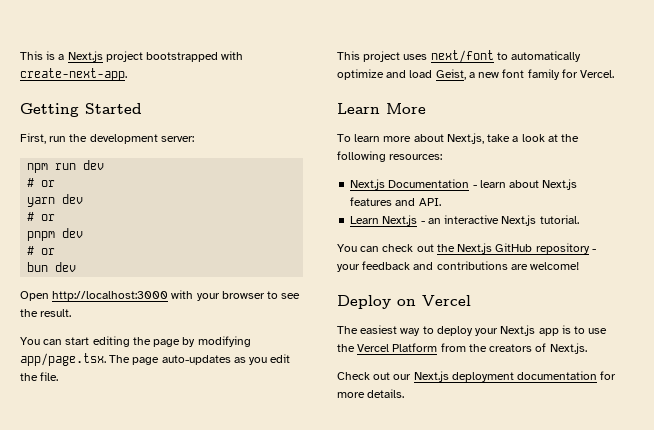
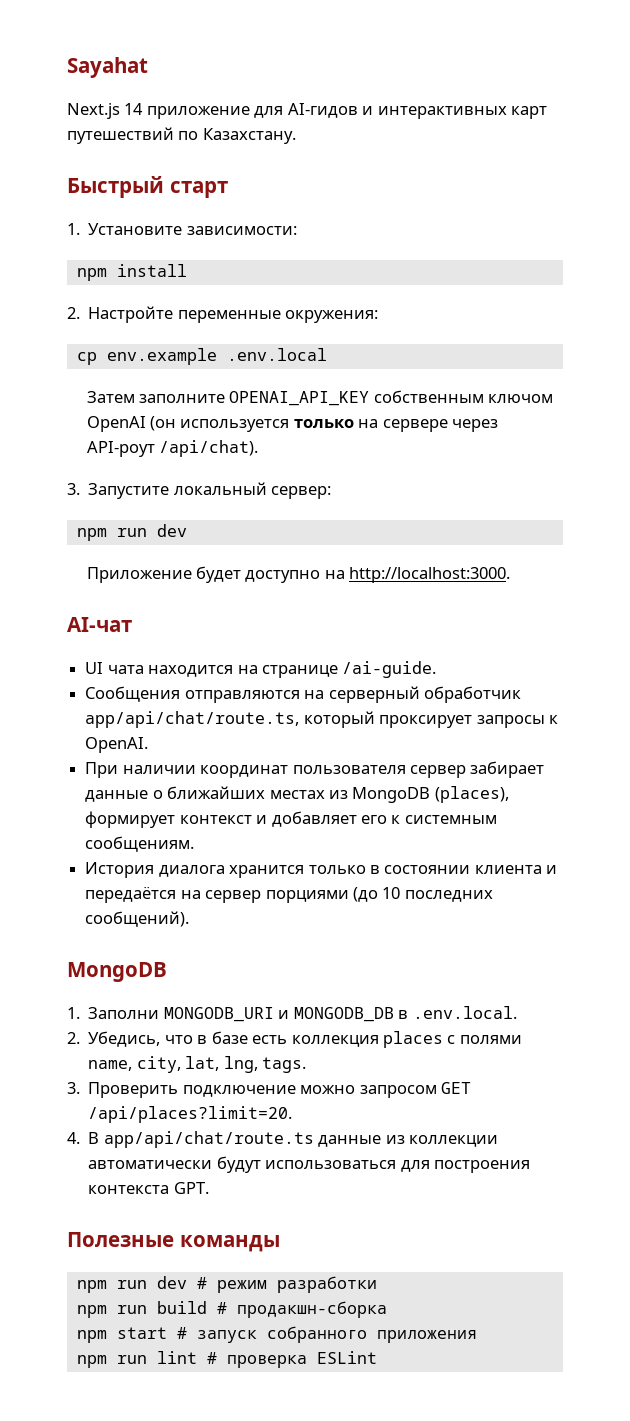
[20,51,244,62] [20,68,127,81] [20,103,142,117] [20,133,194,144] [27,160,105,173] [27,178,56,187] [27,194,84,207] [27,212,56,221] [27,228,84,241] [27,246,56,255] [27,262,77,272] [20,290,301,301] [20,309,72,317] [20,336,251,347] [20,353,291,366] [20,372,59,381] [337,50,582,63] [337,69,615,80] [337,103,426,114] [337,133,580,144] [337,151,443,162] [350,179,578,190] [350,197,441,206] [350,215,579,226] [337,243,596,254] [337,261,580,272] [337,295,471,309] [337,325,608,336] [337,343,587,354] [337,371,617,382] [337,389,405,398] This is a Next.js project bootstrapped with create-next-app. // Getting Started // First, run the development server: // npm run dev // # or // yarn dev // # or // pnpm dev // # or // bun dev // Open http://localhost:3000 with your browser to see the result. // You can start editing the page by modifying app/page.tsx. The page auto-updates as you edit the file. // This project uses next/font to automatically optimize and load Geist, a new font family for Vercel. // Learn More // To learn more about Next.js, take a look at the following resources: // Next.js Documentation - learn about Next.js features and API. // Learn Next.js - an interactive Next.js tutorial. // You can check out the Next.js GitHub repository - your feedback and contributions are welcome! // Deploy on Vercel // The easiest way to deploy your Next.js app is to use the Vercel Platform from the creators of Next.js. // Check out our Next.js deployment documentation for more details. -> [67,57,148,78] [67,103,548,119] [67,127,296,144] [67,176,228,198] [67,223,297,235] [76,264,187,281] [67,306,379,323] [76,348,327,365] [86,390,554,406] [86,416,499,432] [86,440,258,457] [67,482,332,499] [76,524,187,541] [86,566,511,583] [67,617,132,632] [85,661,437,678] [85,686,521,703] [85,711,558,728] [85,737,149,753] [85,761,545,778] [85,786,509,803] [85,811,497,828] [85,836,195,852] [85,862,558,878] [85,886,493,903] [85,911,190,927] [67,962,167,982] [67,1006,517,1022] [67,1031,522,1048] [88,1056,307,1073] [67,1082,472,1098] [88,1106,293,1123] [67,1131,499,1148] [88,1156,531,1173] [88,1182,209,1194] [67,1232,280,1252] [76,1276,377,1293] [76,1301,387,1318] [76,1326,477,1343] [76,1351,377,1368] Sayahat // Next.js 14 приложение для AI-гидов и интерактивных карт путешествий по Казахстану. // Быстрый старт // 1. Установите зависимости: // npm install // 2. Настройте переменные окружения: // cp env.example .env.local // Затем заполните OPENAI_API_KEY собственным ключом OpenAI (он используется только на сервере через API-роут /api/chat). // 3. Запустите локальный сервер: // npm run dev // Приложение будет доступно на http://localhost:3000. // AI-чат // UI чата находится на странице /ai-guide. // Сообщения отправляются на серверный обработчик app/api/chat/route.ts, который проксирует запросы к OpenAI. // При наличии координат пользователя сервер забирает данные о ближайших местах из MongoDB (places), формирует контекст и добавляет его к системным сообщениям. // История диалога хранится только в состоянии клиента и передаётся на сервер порциями (до 10 последних сообщений). // MongoDB // 1. Заполни MONGODB_URI и MONGODB_DB в .env.local. // 2. Убедись, что в базе есть коллекция places с полями name, city, lat, lng, tags. // 3. Проверить подключение можно запросом GET /api/places?limit=20. // 4. В app/api/chat/route.ts данные из коллекции автоматически будут использоваться для построения контекста GPT. // Полезные команды // npm run dev # режим разработки // npm run build # продакшн-сборка // npm start # запуск собранного приложения // npm run lint # проверка ESLint

